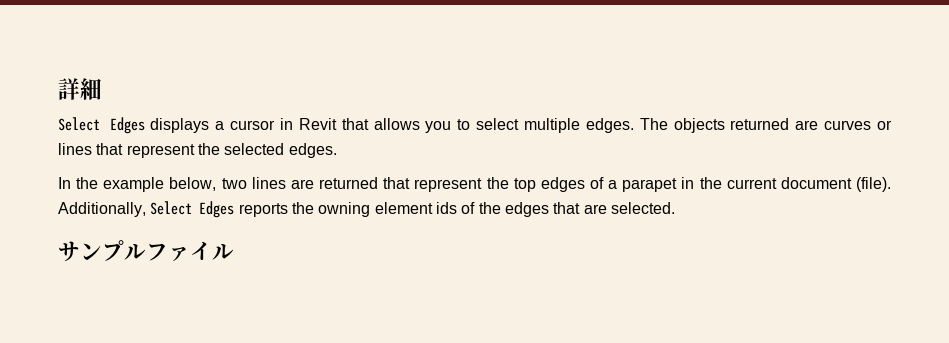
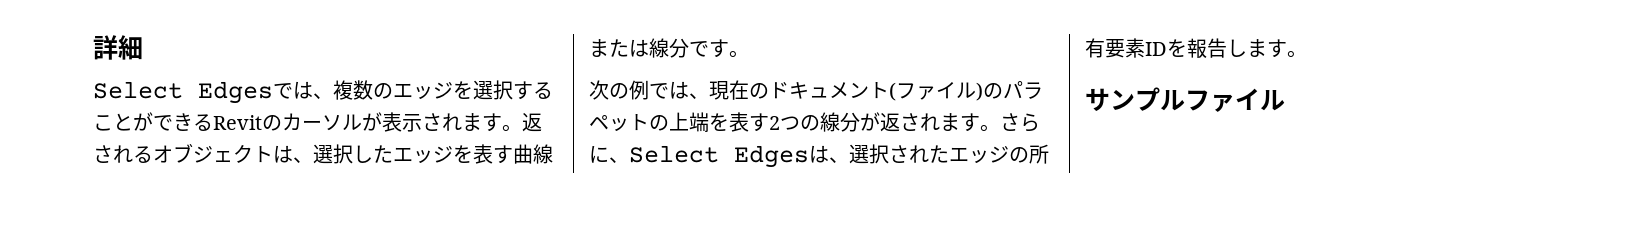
[150,118,892,133] [58,143,337,158] [58,177,891,192] [58,201,675,218] displays a cursor in Revit that allows you to select multiple edges. The objects returned are curves or lines that represent the selected edges. // In the example below, two lines are returned that represent the top edges of a parapet in the current document (file). Additionally, Select Edges reports the owning element ids of the edges that are selected. -> [273,80,553,100] [93,112,542,132] [93,143,553,164] [589,38,749,58] [589,80,1043,101] [589,112,1040,132] [589,144,1049,168] [1085,38,1307,59] では、複数のエッジを選択することができるRevitのカーソルが表示されます。返されるオブジェクトは、選択したエッジを表す曲線または線分です。 // 次の例では、現在のドキュメント(ファイル)のパラペットの上端を表す2つの線分が返されます。さらに、Select Edgesは、選択されたエッジの所有要素IDを報告します。

